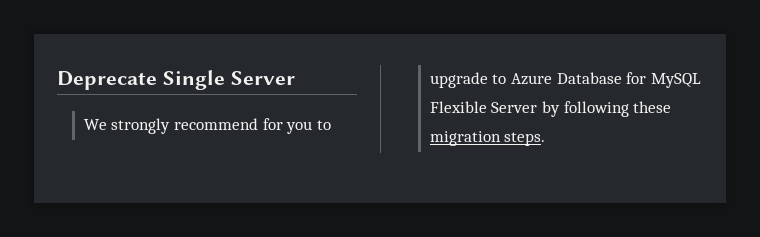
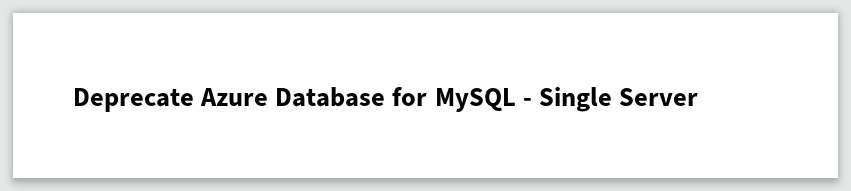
[162,70,295,90] [83,118,331,134] [429,72,701,88] [429,101,672,117] [429,131,546,146] Single Server // We strongly recommend for you to upgrade to Azure Database for MySQL Flexible Server by following these migration steps. -> [200,87,699,112] Azure Database for MySQL - Single Server

